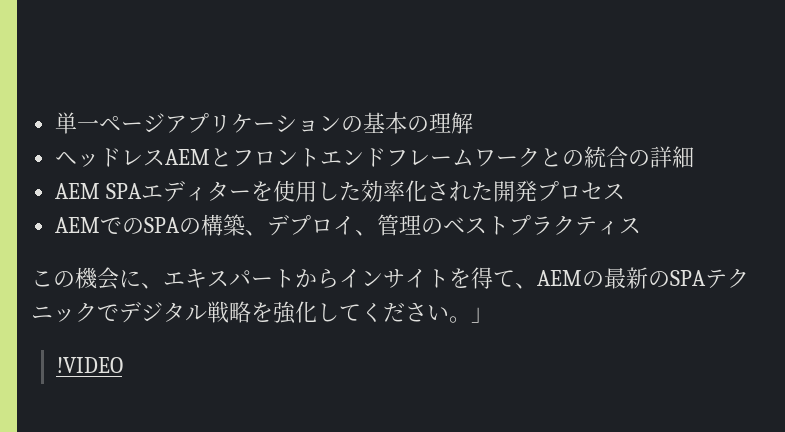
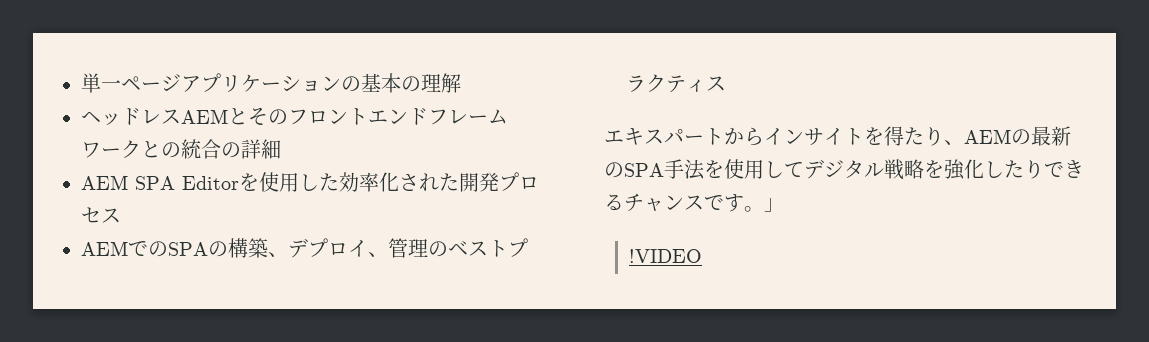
(233, 157) none -> [248,107,288,125] その
[141,181,252,202] エディター -> [182,176,239,190] Editor
[31,267,163,290] この機会に、 -> (726, 83) none
[493,270,515,287] て -> [904,127,944,146] たり
[705,269,749,288] [31,303,119,322] テクニックで -> [664,159,804,180] 手法を使用して
[339,302,449,322] てください -> [1004,160,1084,179] [604,193,744,212] たりできるチャンスです

